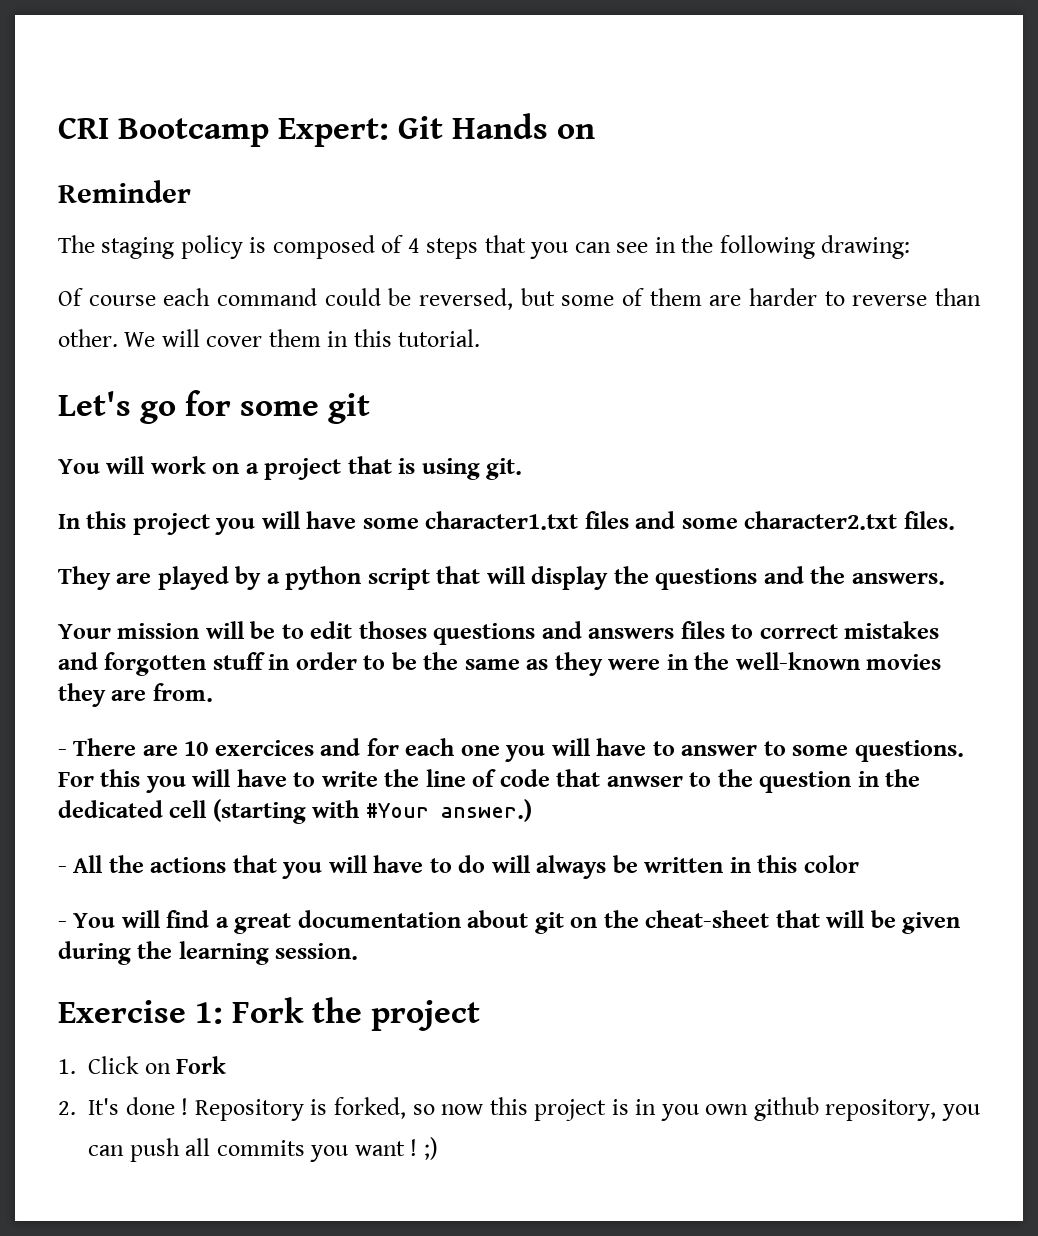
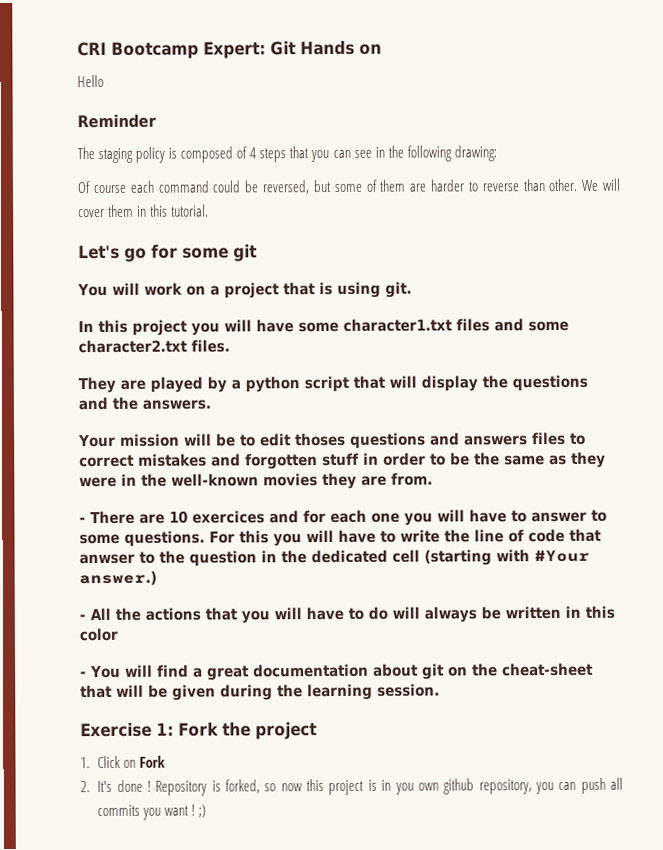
(596, 131) none -> [77,74,104,88] // Hello

